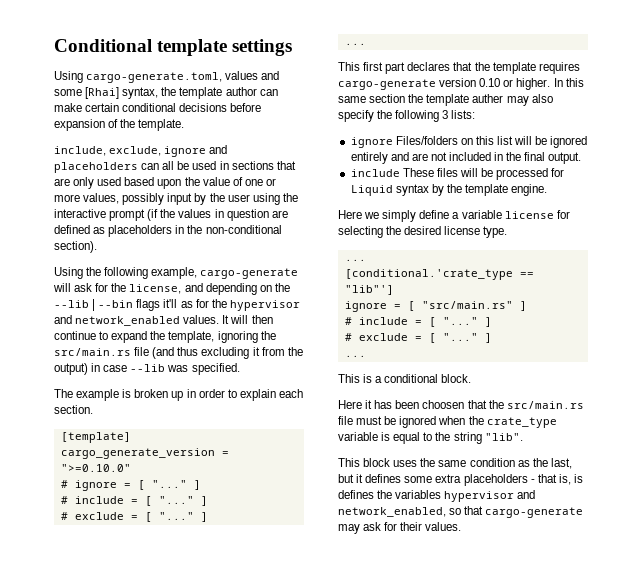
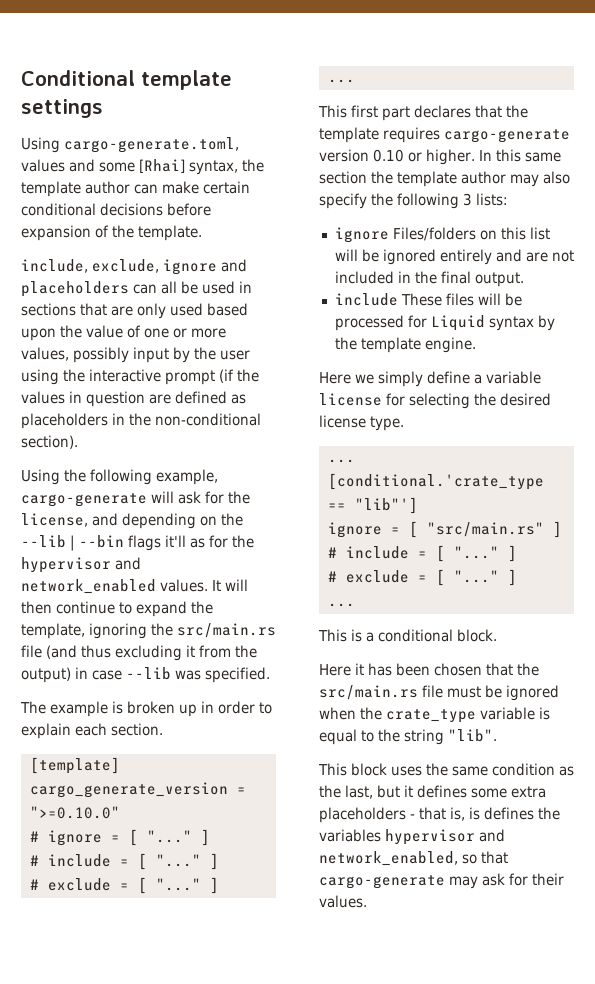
[472,94,504,103] auther -> [461,171,506,184] author
[422,400,465,409] choosen -> [434,663,482,676] chosen

